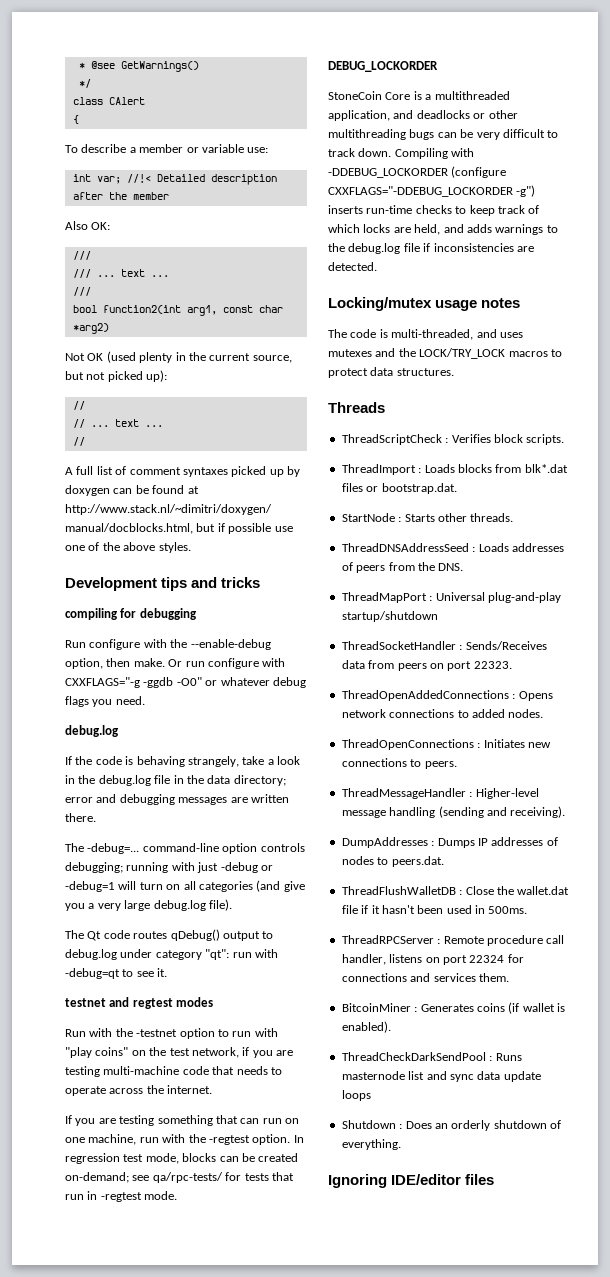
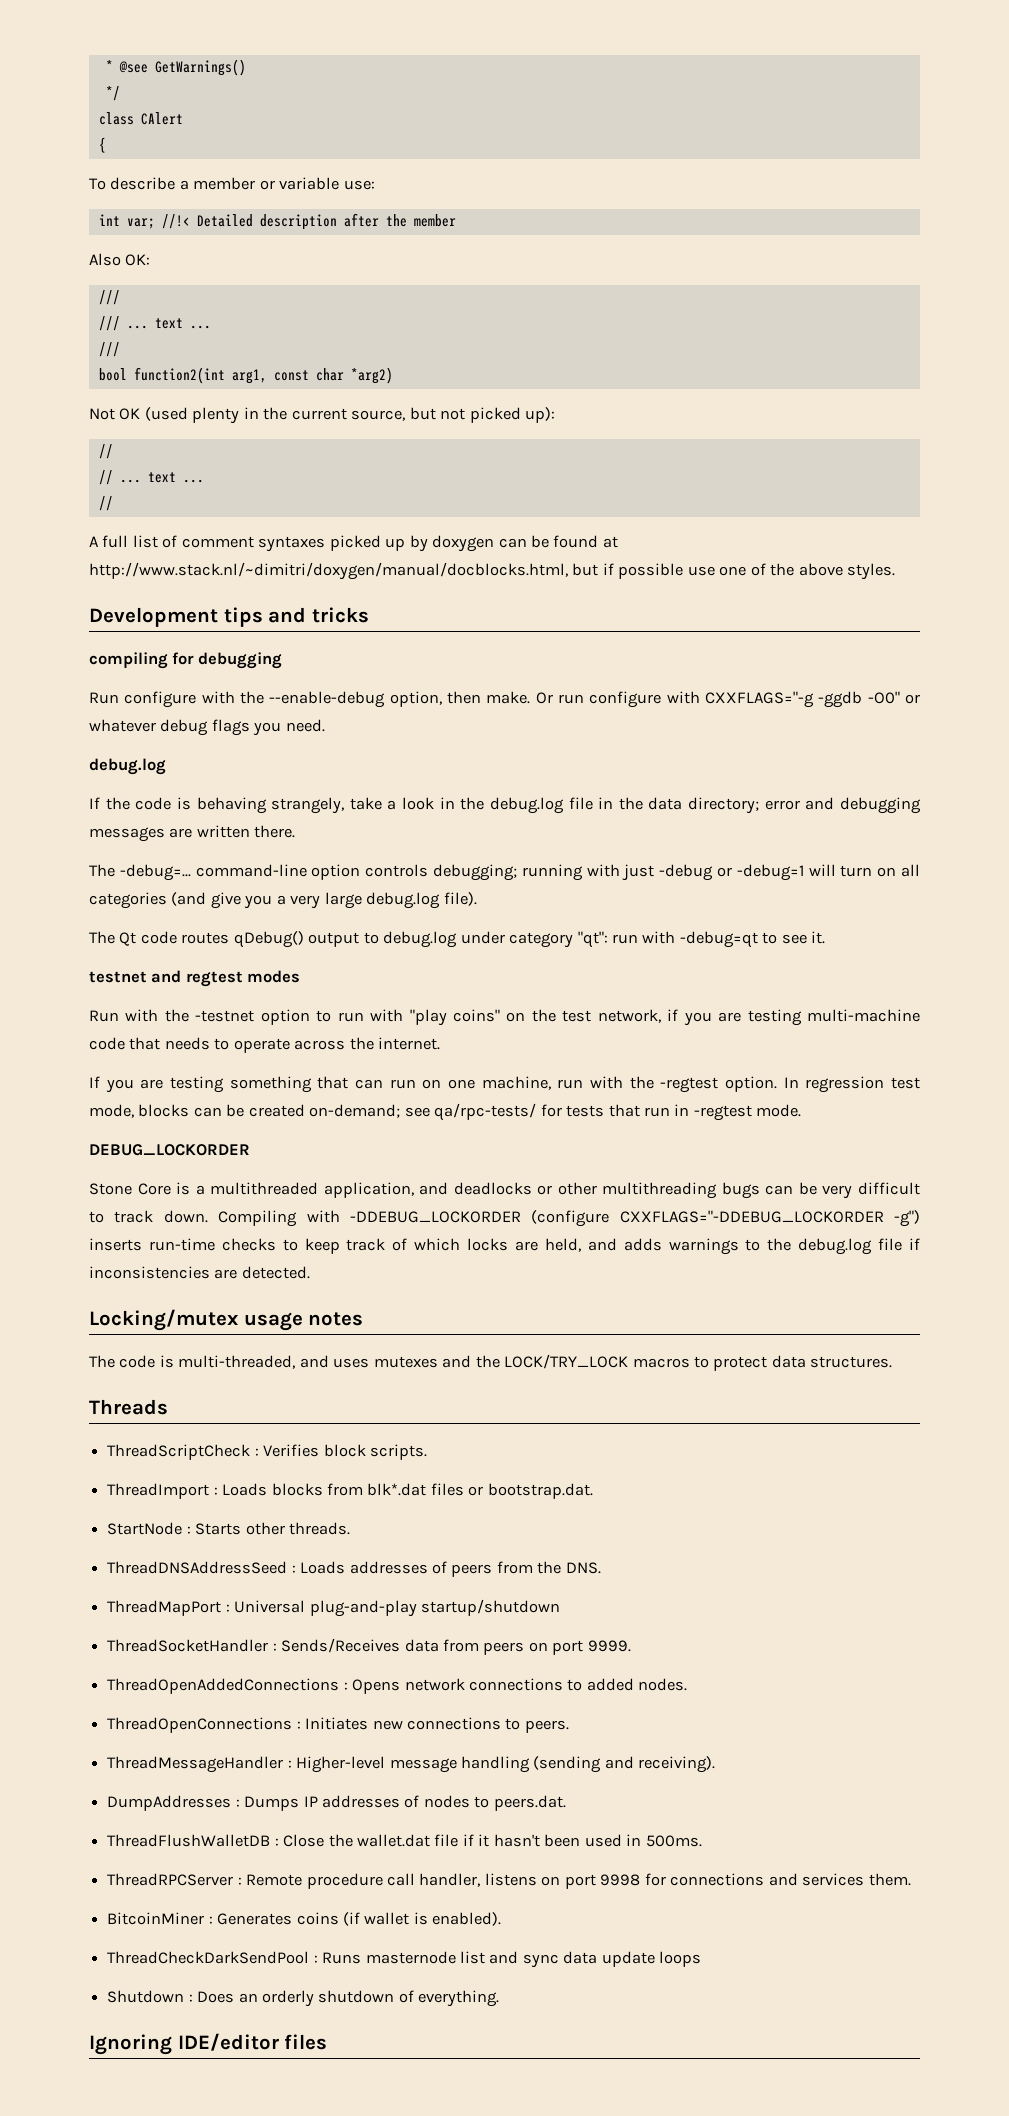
[328,91,382,100] StoneCoin -> [89,1183,132,1195] Stone
[473,661,512,669] 22323. -> [587,1640,631,1652] 9999.
[469,955,505,963] 22324 -> [600,1874,641,1886] 9998

